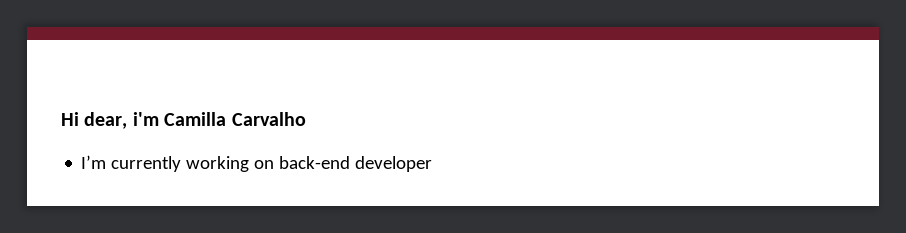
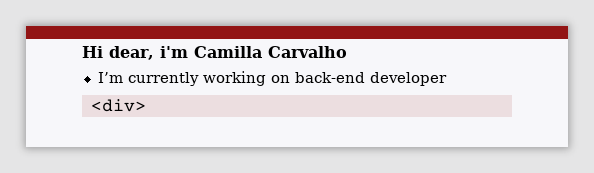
(433, 164) none -> [90,99,146,112] // <div>

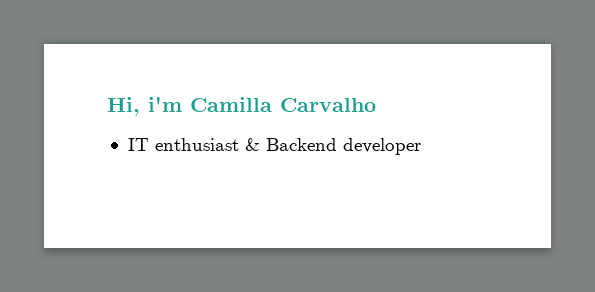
[82,46,154,60] Hi dear, -> [107,97,140,116] Hi,
[97,71,365,86] I’m currently working on back-end -> [127,138,337,151] IT enthusiast & Backend
[90,99,146,112] // <div> -> (421, 146) none

